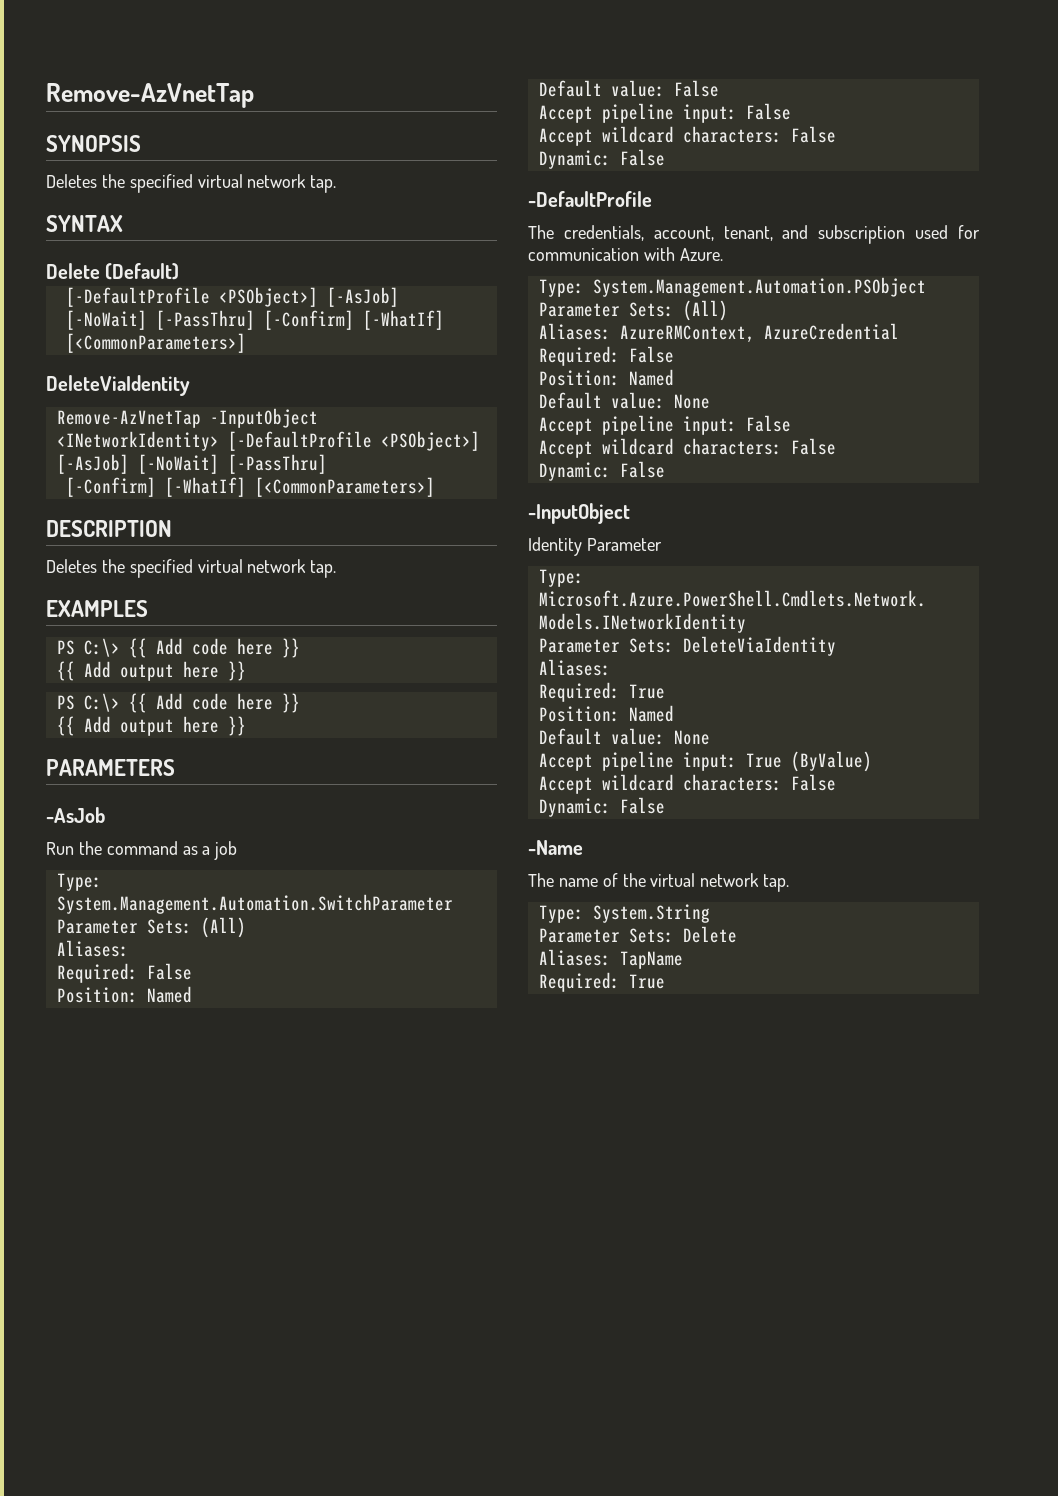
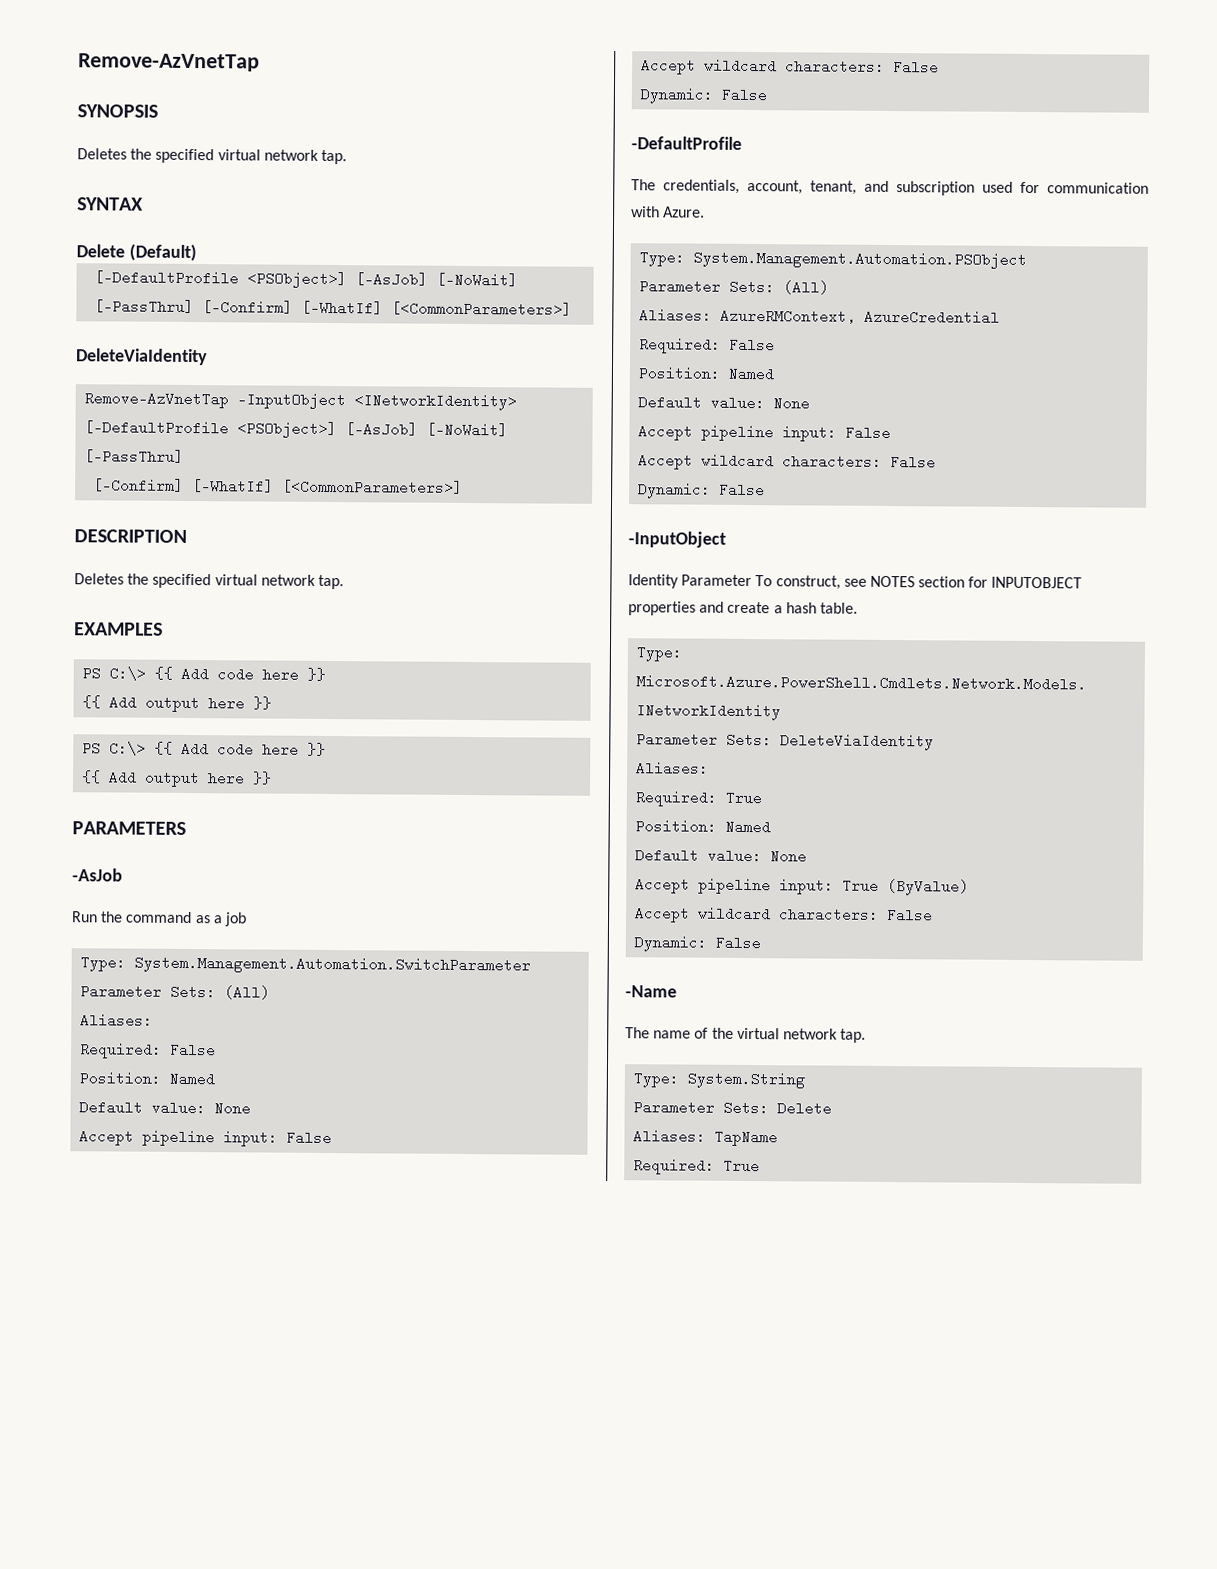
[610,80,719,97] value: False -> [151,1100,252,1116] value: None
(662, 544) none -> [755,575,1083,590] [628,601,858,616] To construct, see NOTES section for INPUTOBJECT properties and create a hash table.

